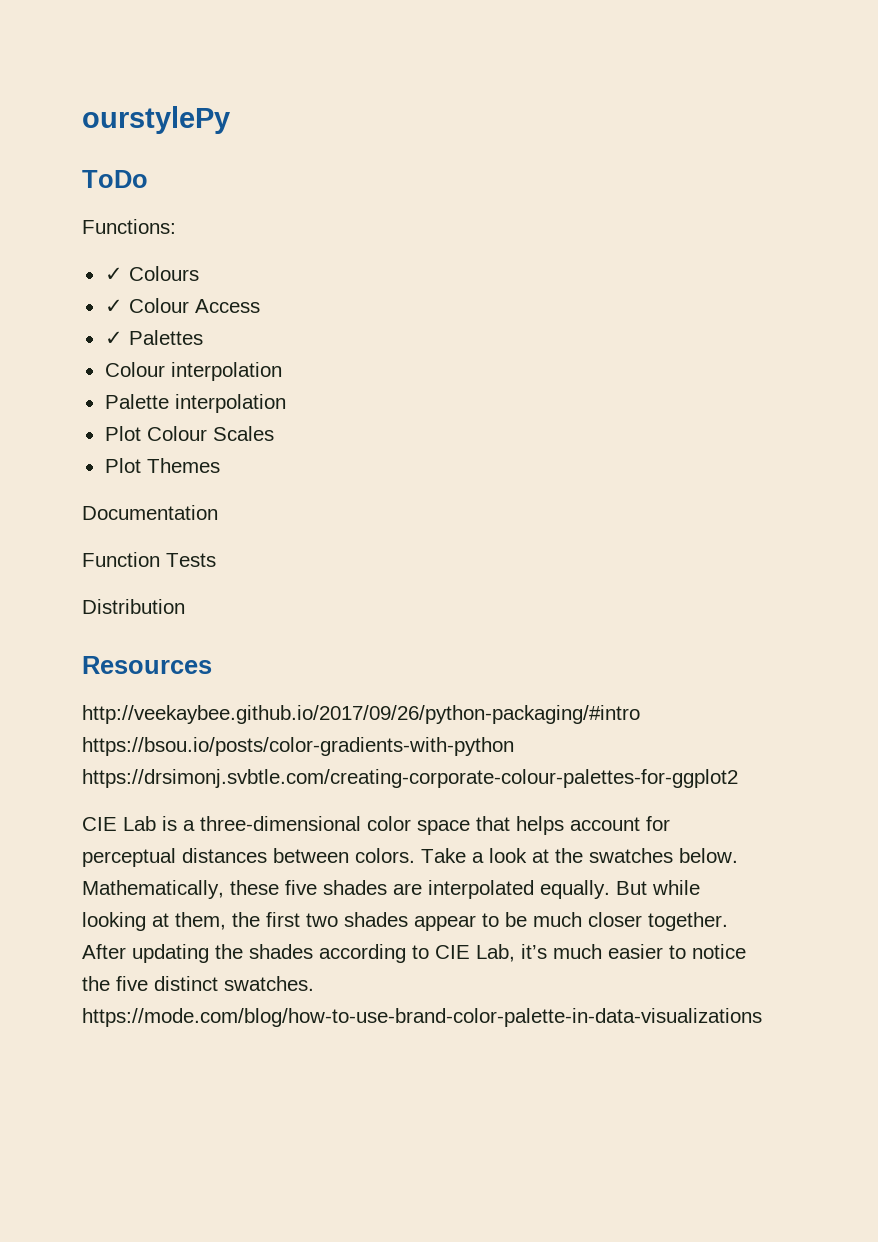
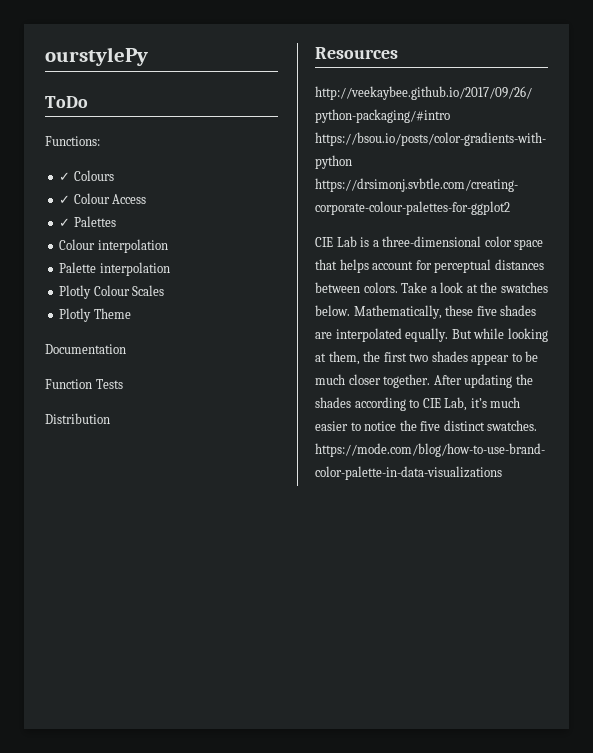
[104,426,141,441] Plot -> [59,285,92,299] Plotly
[104,458,220,473] Plot Themes -> [59,308,131,322] Plotly Theme

